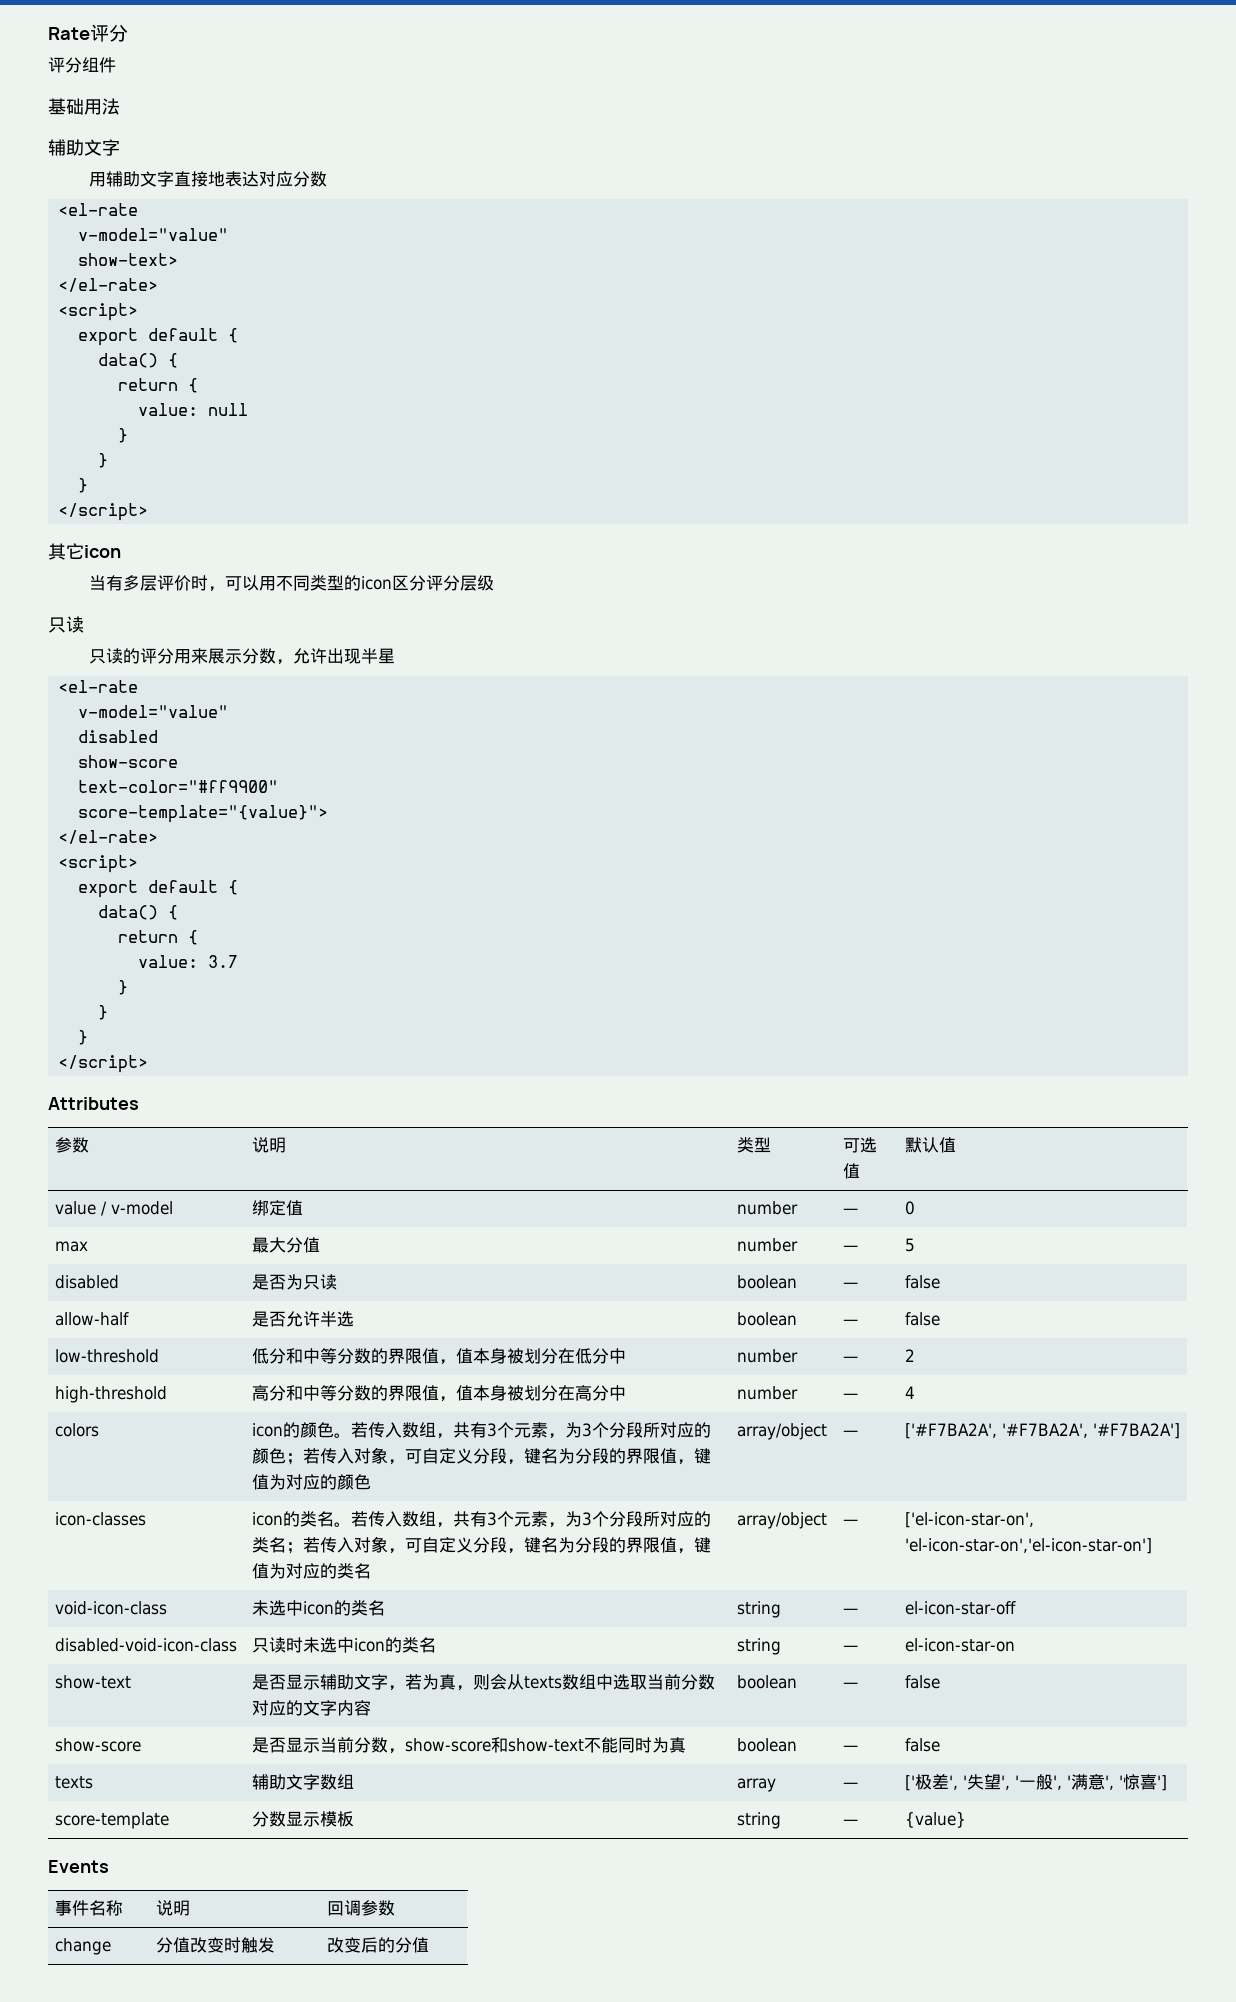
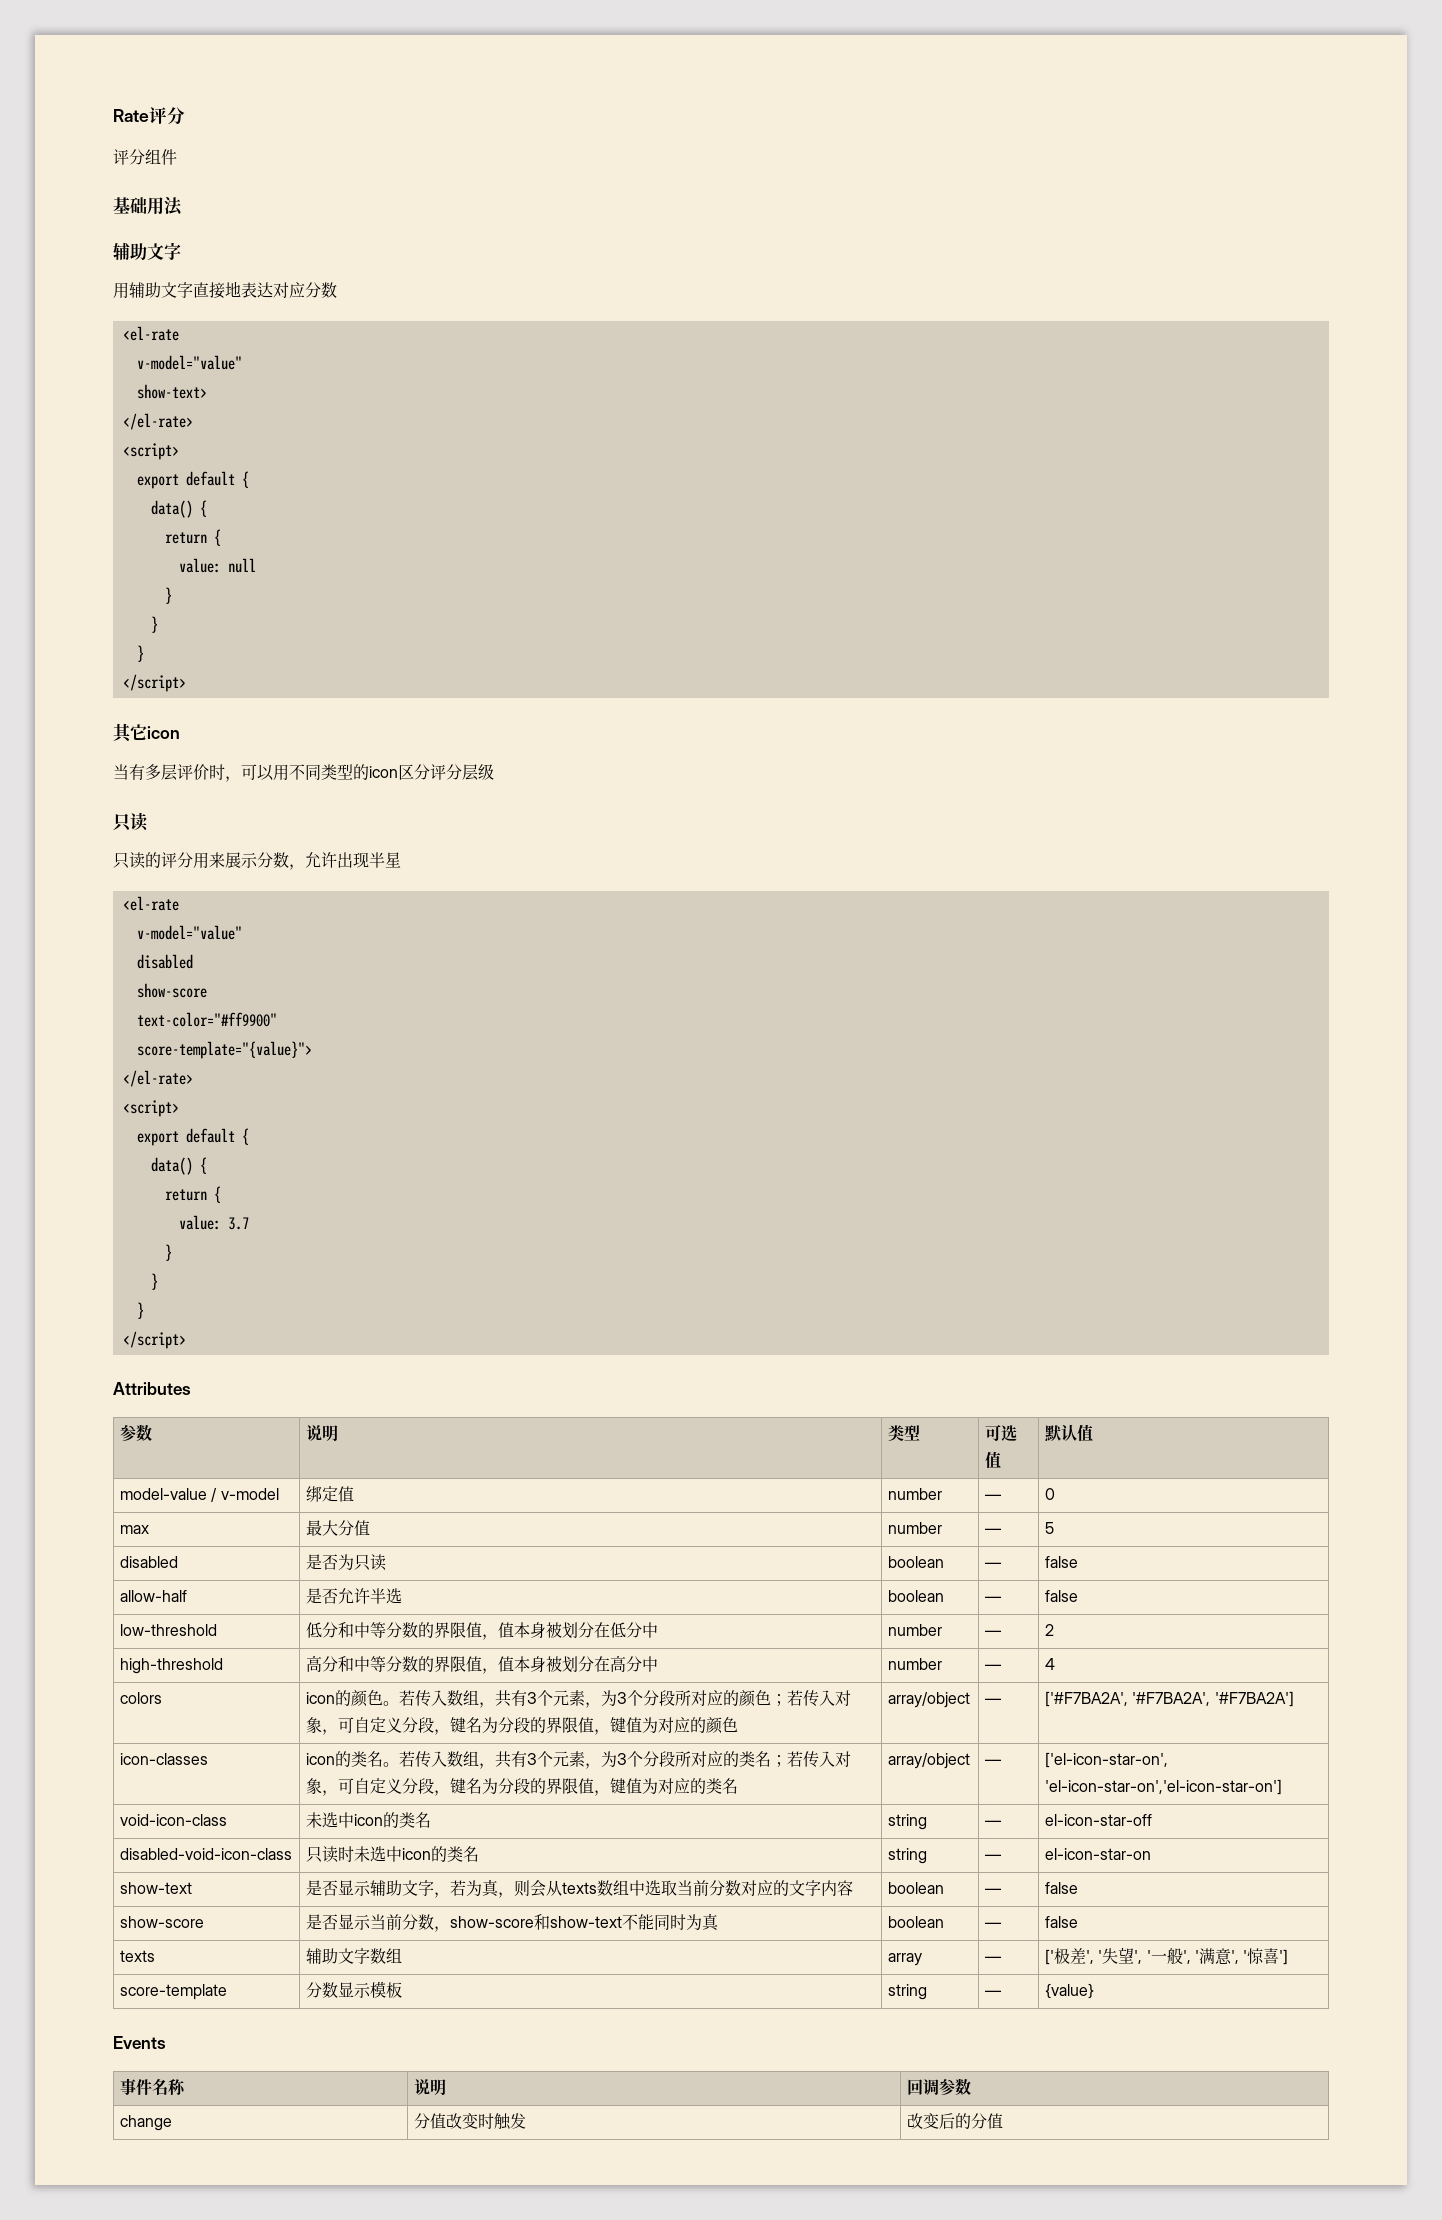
[55,1201,97,1215] value -> [119,1488,207,1500] model-value

